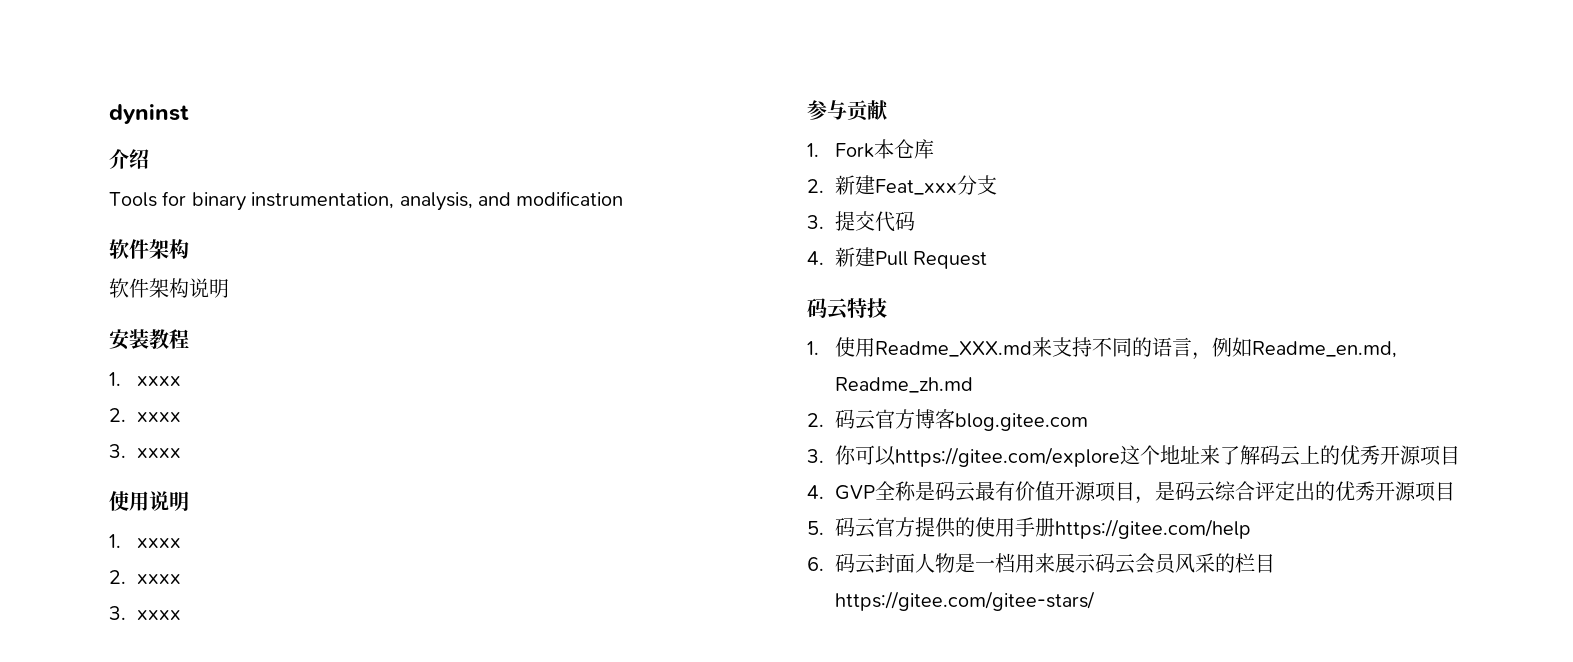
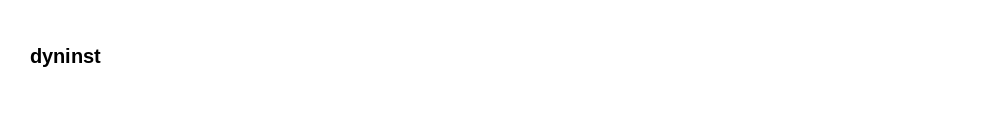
[109,149,149,169] [109,191,624,211] [109,239,189,259] [109,278,229,298] [109,329,189,350] [109,372,182,386] [109,408,182,422] [109,444,182,458] [109,491,189,511] [109,534,182,548] [109,570,182,584] [109,606,182,620] [807,100,888,122] [807,139,935,159] [807,175,998,195] [807,211,916,232] [807,247,988,269] [807,298,887,320] [807,337,1398,360] [835,377,974,393] [807,409,1089,431] [807,445,1461,467] [807,481,1456,504] [807,517,1252,539] [807,553,1276,574] [835,591,1096,611] // 介绍 // Tools for binary instrumentation, analysis, and modification // 软件架构 // 软件架构说明 // 安装教程 // 1. xxxx // 2. xxxx // 3. xxxx // 使用说明 // 1. xxxx // 2. xxxx // 3. xxxx // 参与贡献 // 1. Fork本仓库 // 2.新建Feat_xxx分支 // 3.提交代码 // 4.新建Pull Request // 码云特技 // 1.使用Readme_XXX.md来支持不同的语言，例如Readme_en.md, Readme_zh.md // 2.码云官方博客blog.gitee.com // 3.你可以https://gitee.com/explore这个地址来了解码云上的优秀开源项目 // 4. GVP全称是码云最有价值开源项目，是码云综合评定出的优秀开源项目 // 5.码云官方提供的使用手册https://gitee.com/help // 6.码云封面人物是一档用来展示码云会员风采的栏目https://gitee.com/gitee-stars/ -> (101, 57) none

